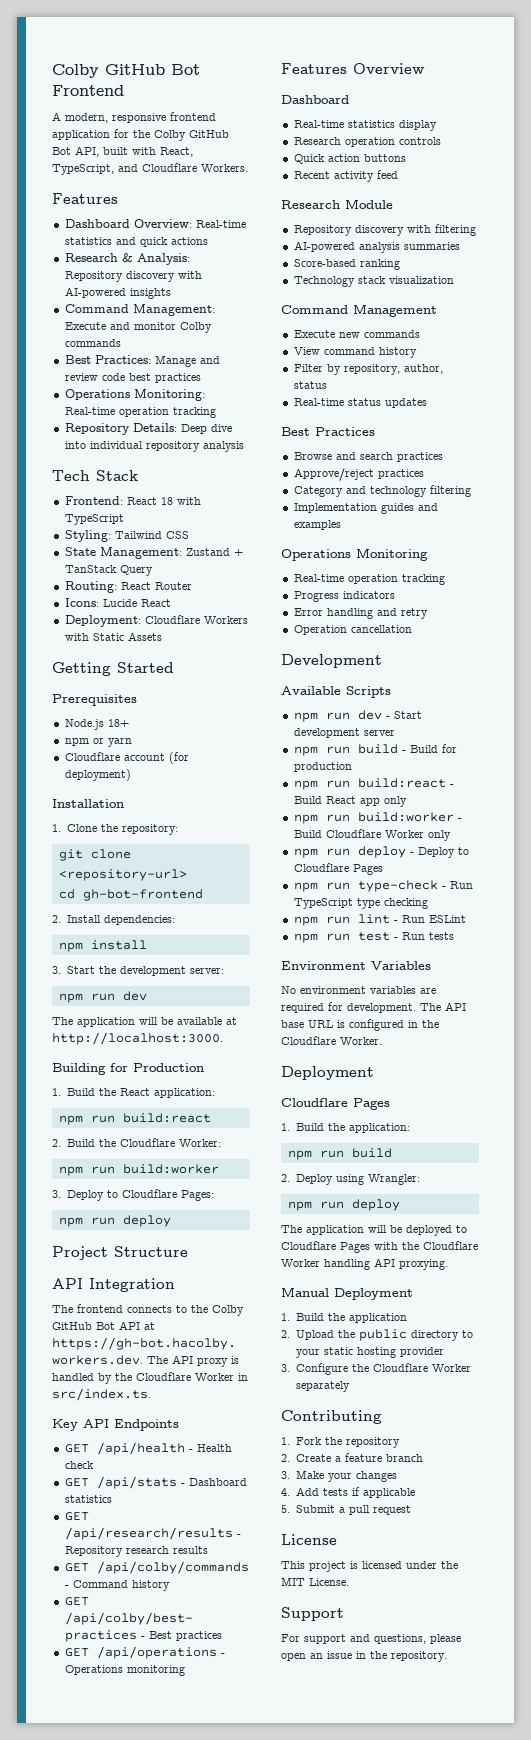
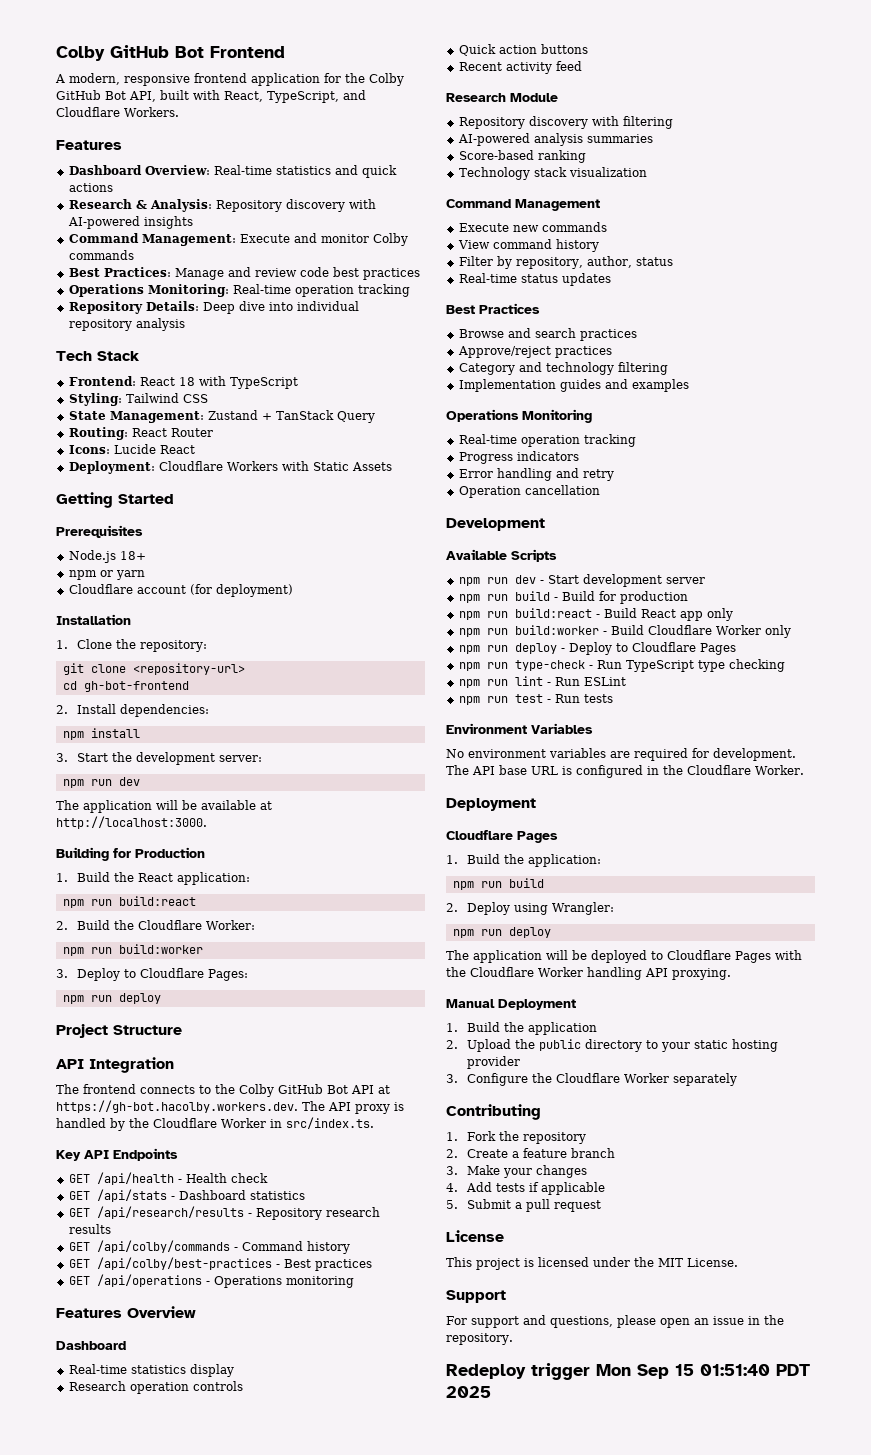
(447, 1656) none -> [446,1363,810,1380] [446,1386,491,1398] // Redeploy trigger Mon Sep 15 01:51:40 PDT 2025

